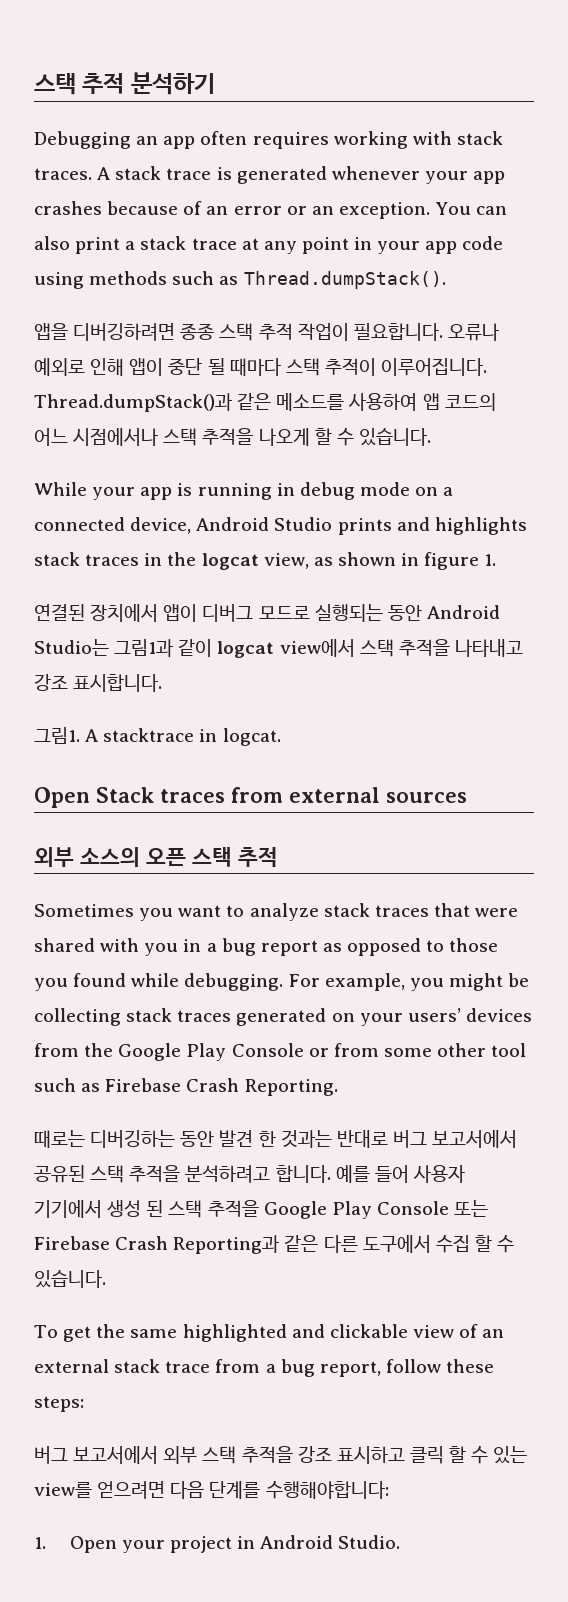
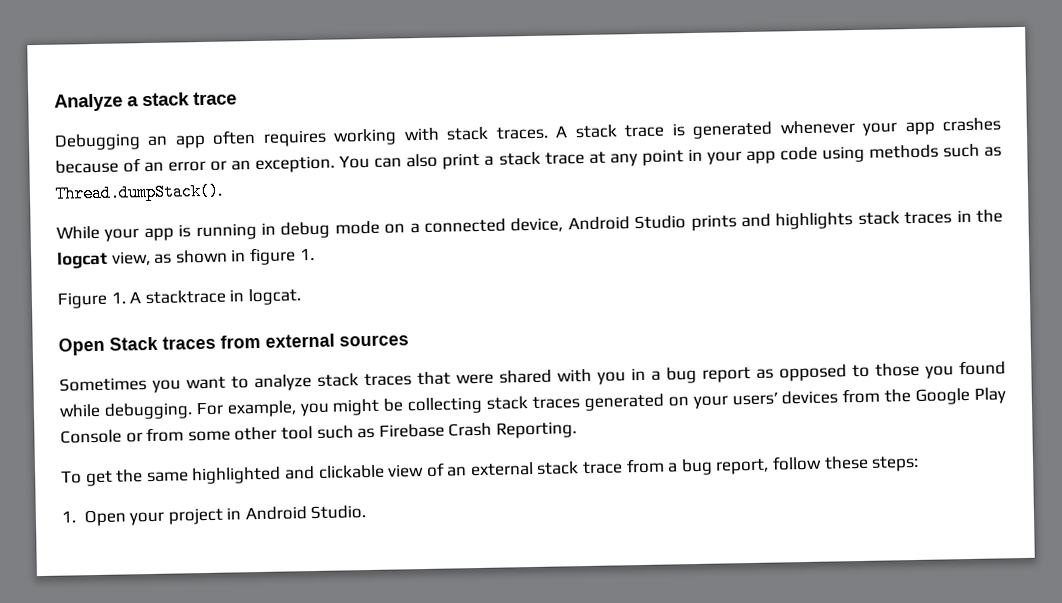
[34,72,215,95] 스택 추적 분석하기 -> [54,91,237,112] Analyze a stack trace
[34,323,499,341] [34,358,488,376] [34,393,496,412] [34,428,431,446] // 앱을 디버깅하려면 종종 스택 추적 작업이 필요합니다. 오류나 예외로 인해 앱이 중단 될 때마다 스택 추적이 이루어집니다. Thread.dumpStack()과 같은 메소드를 사용하여 앱 코드의 어느 시점에서나 스택 추적을 나오게 할 수 있습니다. -> (223, 192) none
[34,604,500,622] [34,639,523,658] [34,674,163,692] [34,727,80,744] 연결된 장치에서 앱이 디버그 모드로 실행되는 동안 Android Studio는 그림1과 같이 logcat view에서 스택 추적을 나타내고 강조 표시합니다. // 그림1. -> [57,291,126,309] Figure 1.
[34,847,278,868] // 외부 소스의 오픈 스택 추적 -> (409, 340) none
[34,1130,518,1148] [34,1165,465,1183] [34,1200,489,1219] [34,1235,515,1254] [34,1270,106,1288] // 때로는 디버깅하는 동안 발견 한 것과는 반대로 버그 보고서에서 공유된 스택 추적을 분석하려고 합니다. 예를 들어 사용자 기기에서 생성 된 스택 추적을 Google Play Console 또는 Firebase Crash Reporting과 같은 다른 도구에서 수집 할 수 있습니다. -> (577, 430) none
[34,1446,528,1464] [34,1481,389,1499] // 버그 보고서에서 외부 스택 추적을 강조 표시하고 클릭 할 수 있는 view를 얻으려면 다음 단계를 수행해야합니다: -> (920, 463) none

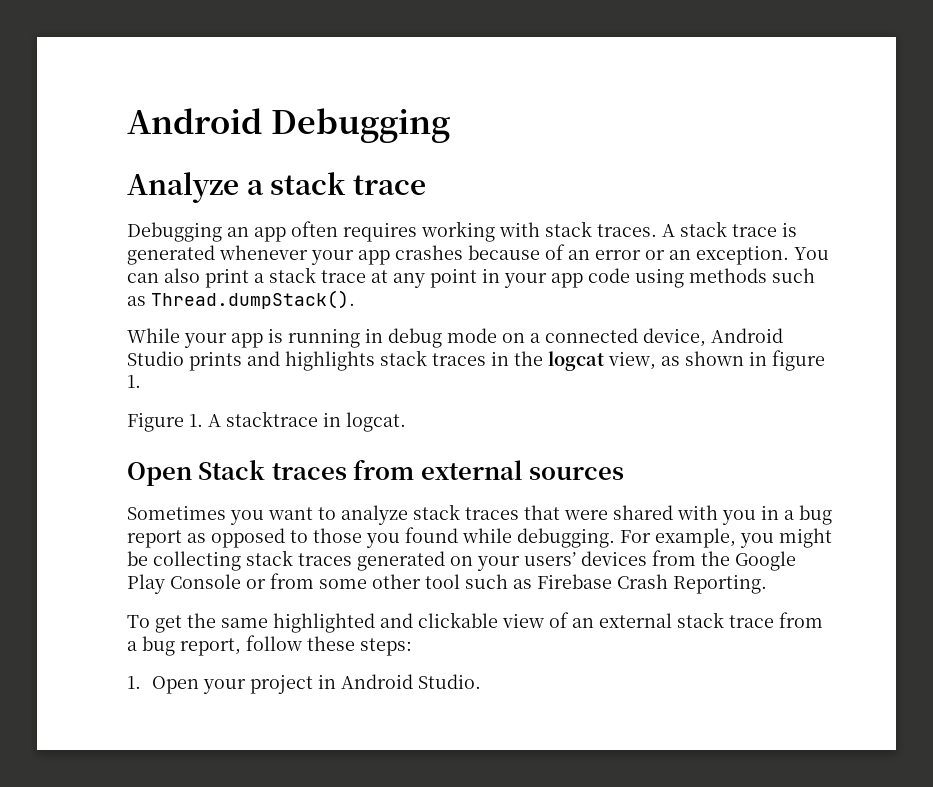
(54, 102) none -> [127,108,450,143] Android Debugging //

